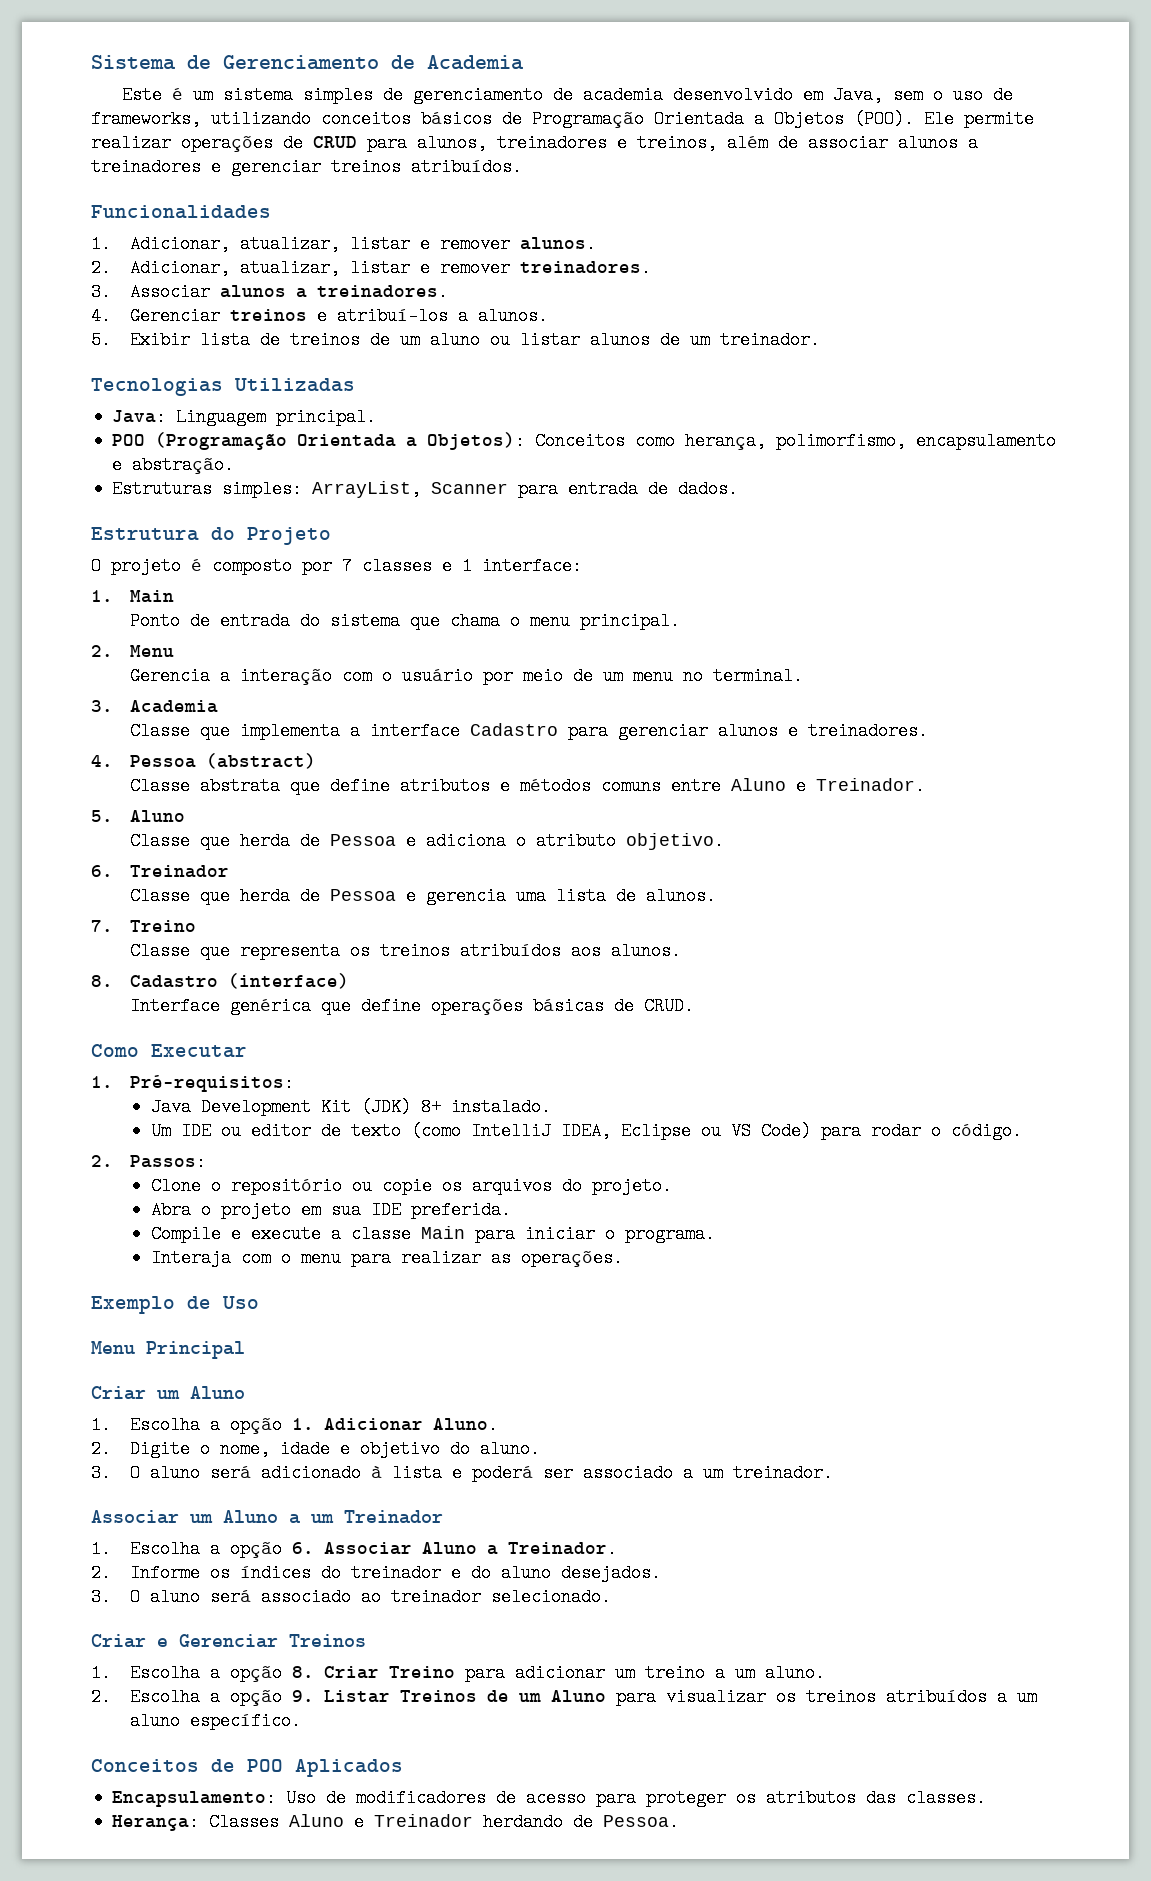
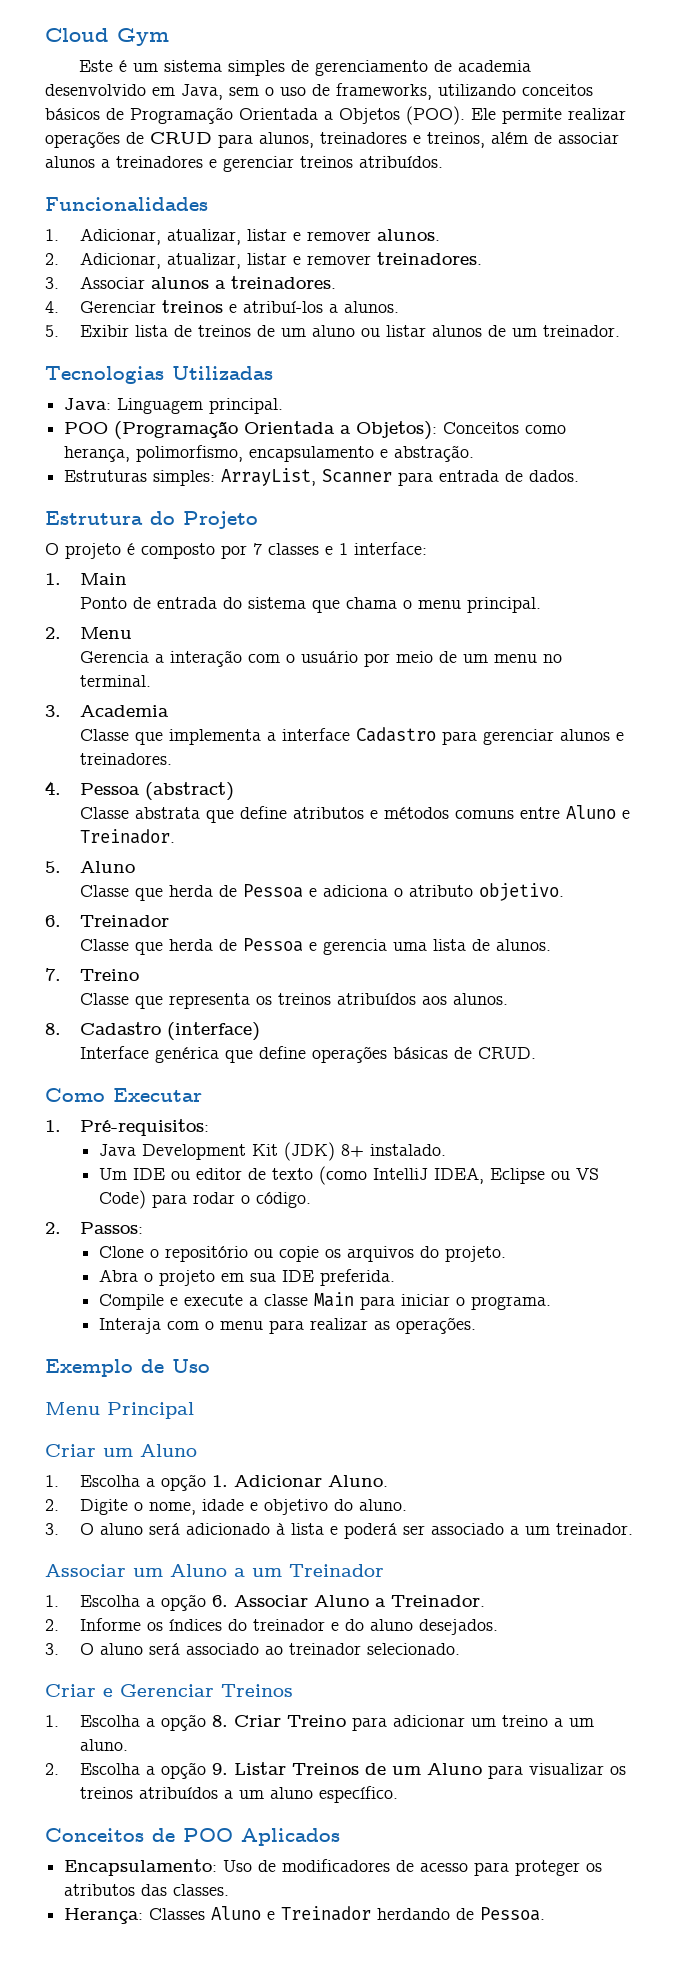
[91,55,524,70] Sistema de Gerenciamento de Academia -> [45,28,169,46] Cloud Gym

